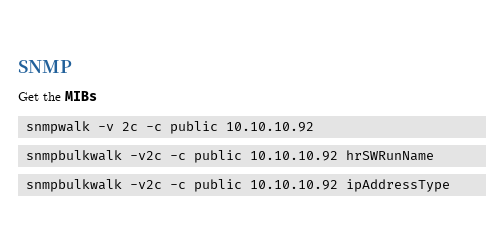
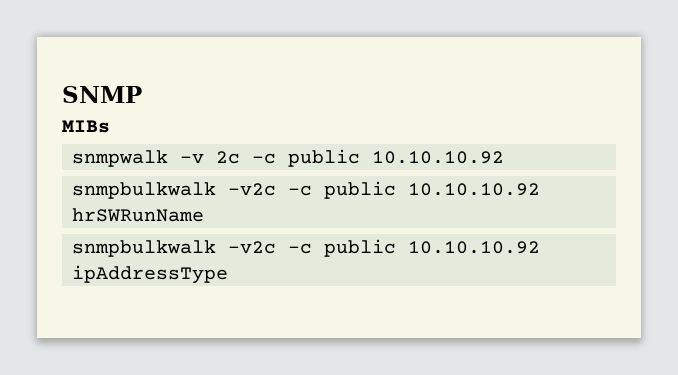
[18,92,61,101] Get the -> (142, 94) none

